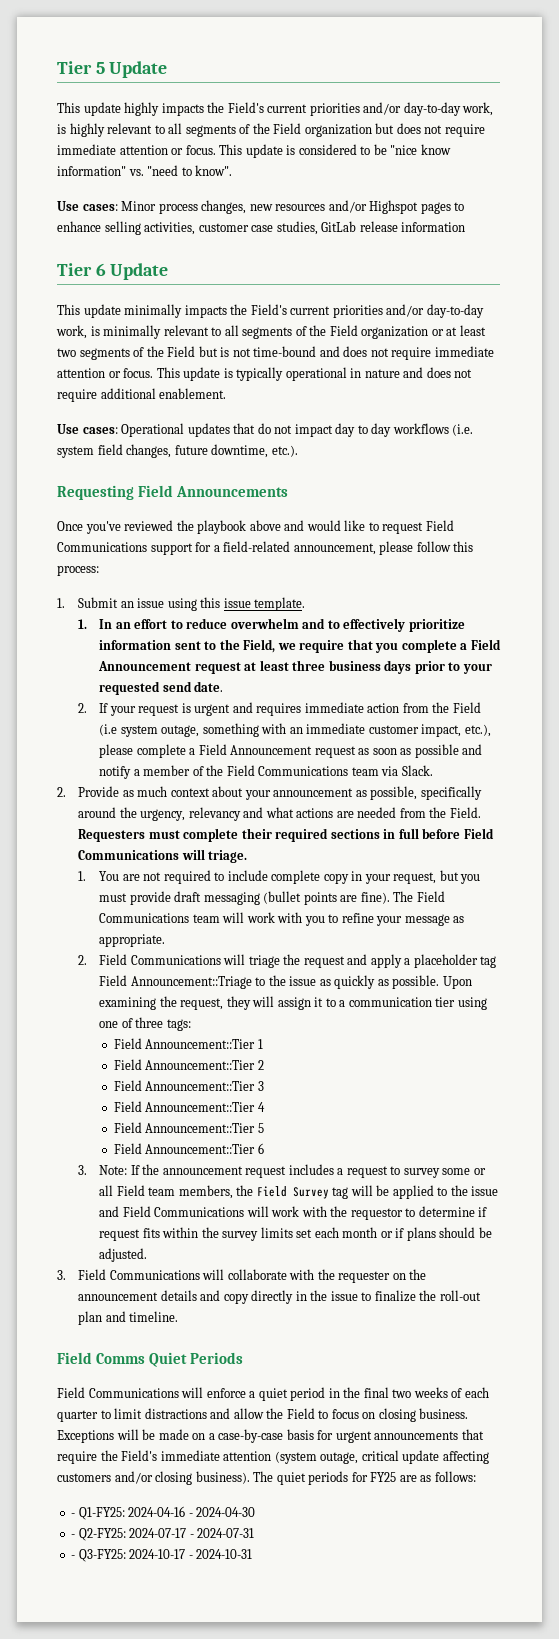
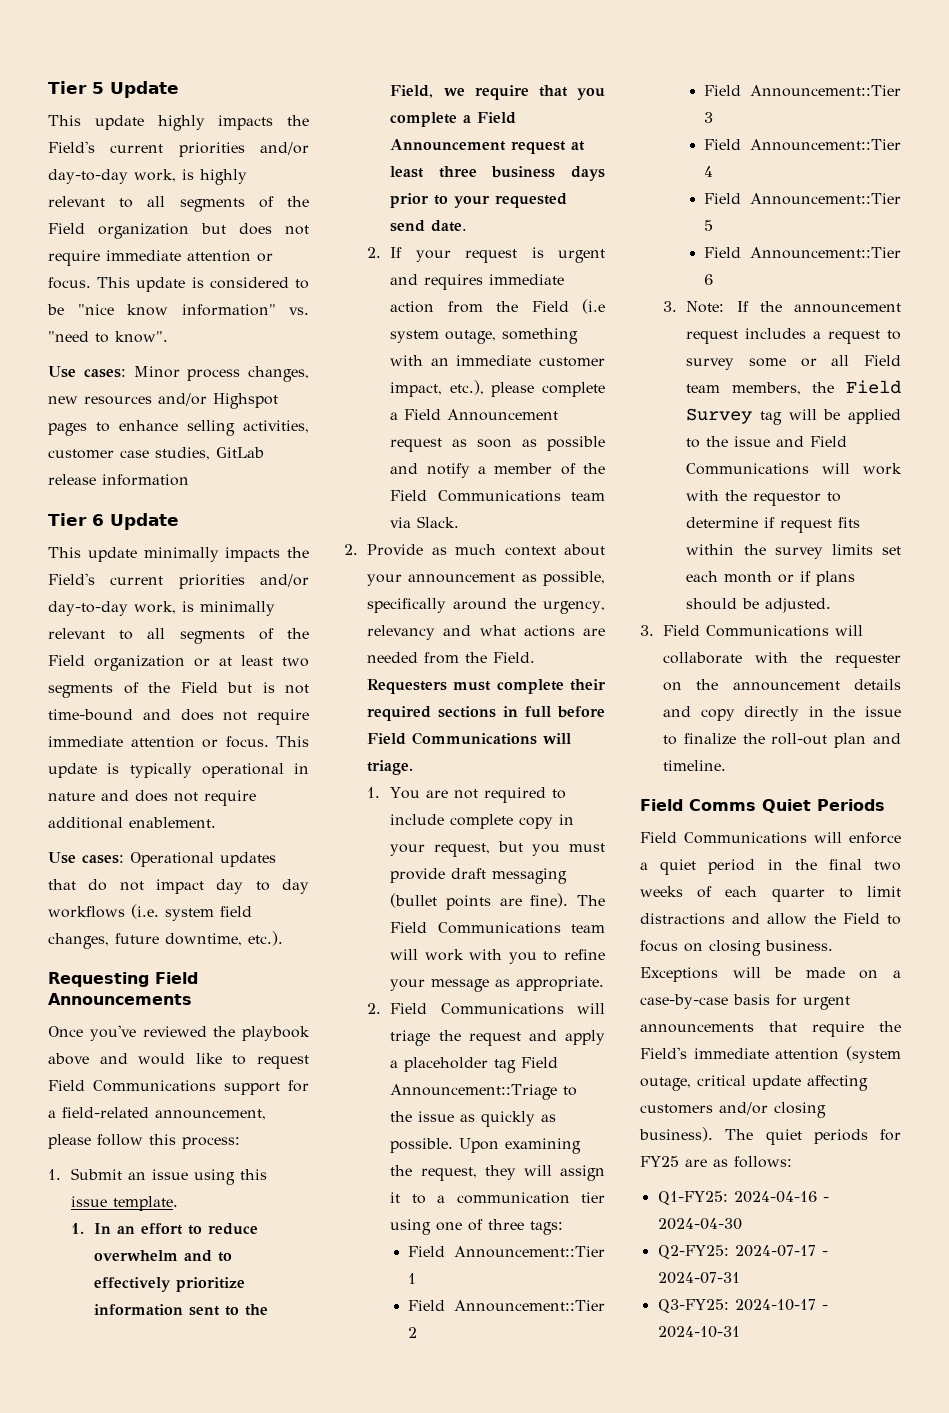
[71,1513,76,1517] - -> (792, 1162) none
[71,1534,76,1538] - -> (742, 1224) none
[71,1555,76,1559] - -> (740, 1278) none

